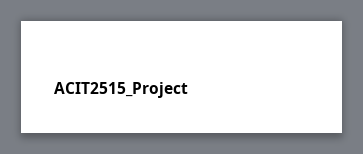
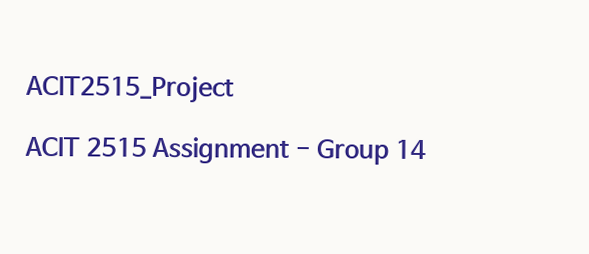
(188, 90) none -> [24,136,427,165] // ACIT 2515 Assignment - Group 14

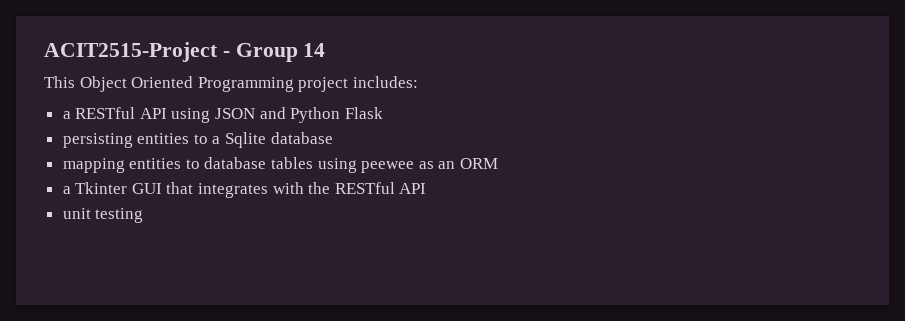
[25,74,234,104] [24,136,290,164] ACIT2515_Project // ACIT 2515 Assignment -> [44,42,218,62] ACIT2515-Project
(427, 149) none -> [44,76,418,92] [62,107,383,123] [62,132,333,148] [62,157,499,173] [62,182,427,198] [62,208,144,223] // This Object Oriented Programming project includes: // a RESTful API using JSON and Python Flask // persisting entities to a Sqlite database // mapping entities to database tables using peewee as an ORM // a Tkinter GUI that integrates with the RESTful API // unit testing

